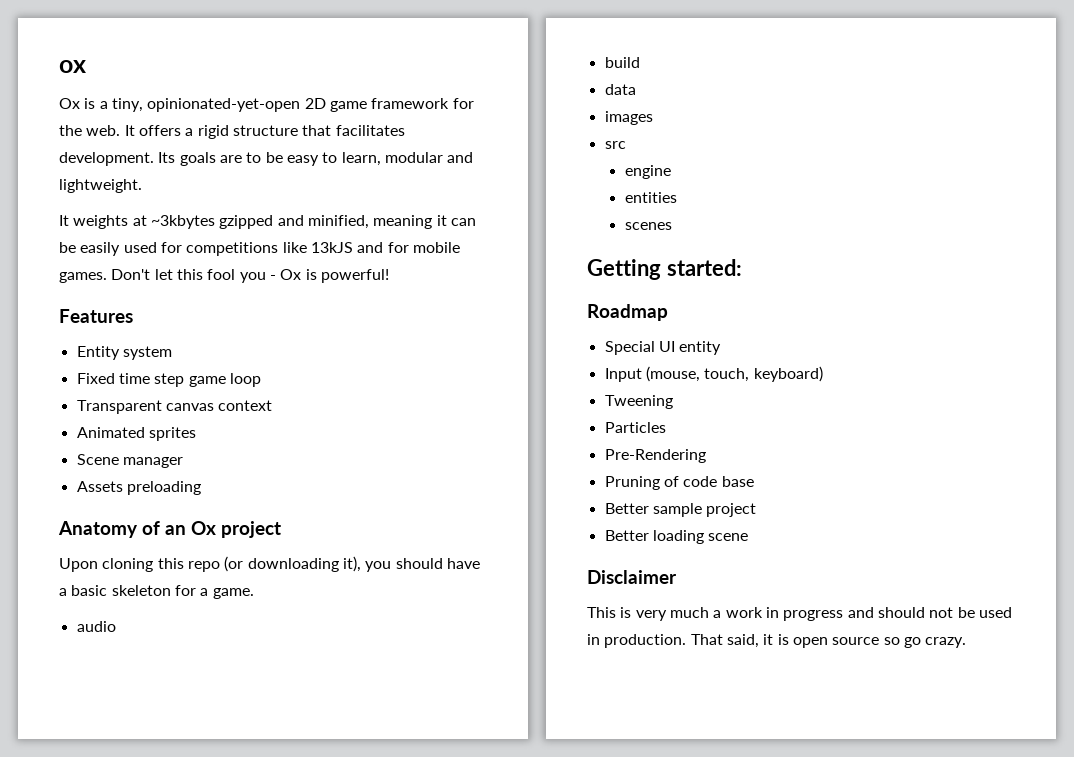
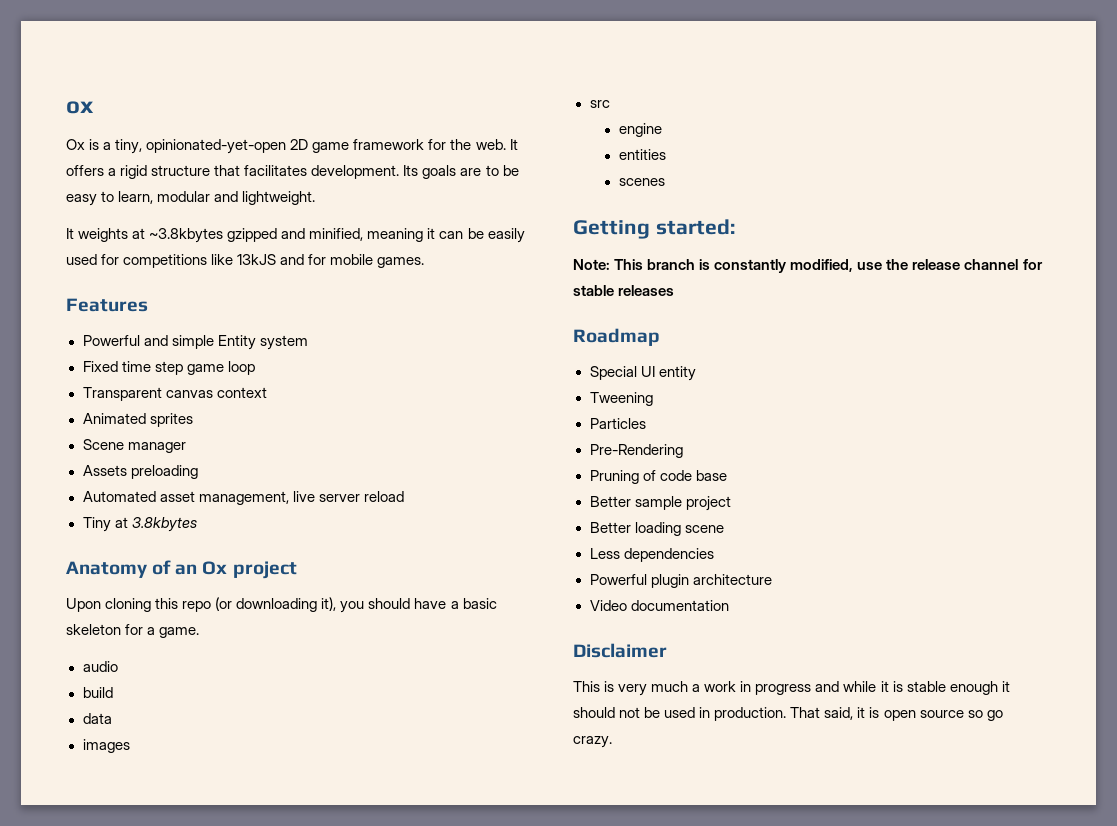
[150,215,215,229] ~3kbytes -> [149,228,224,243] ~3.8kbytes
[111,269,389,283] [59,309,133,323] Don't let this fool you - Ox is powerful! // Features // -> [66,298,148,312] [82,335,214,349] // Features // Powerful and simple
(201, 488) none -> [82,491,404,505] [82,517,197,532] // Automated asset management, live server reload // Tiny at 3.8kbytes
(742, 267) none -> [573,259,1043,273] [573,285,675,296] // Note: This branch is constantly modified, use the release channel for stable releases
[604,366,823,382] // Input (mouse, touch, keyboard) -> (696, 373) none
(749, 537) none -> [589,548,714,562] [589,574,772,588] [589,600,729,611] // Less dependencies // Powerful plugin architecture // Video documentation
(874, 612) none -> [843,681,1010,695] while it is stable enough it

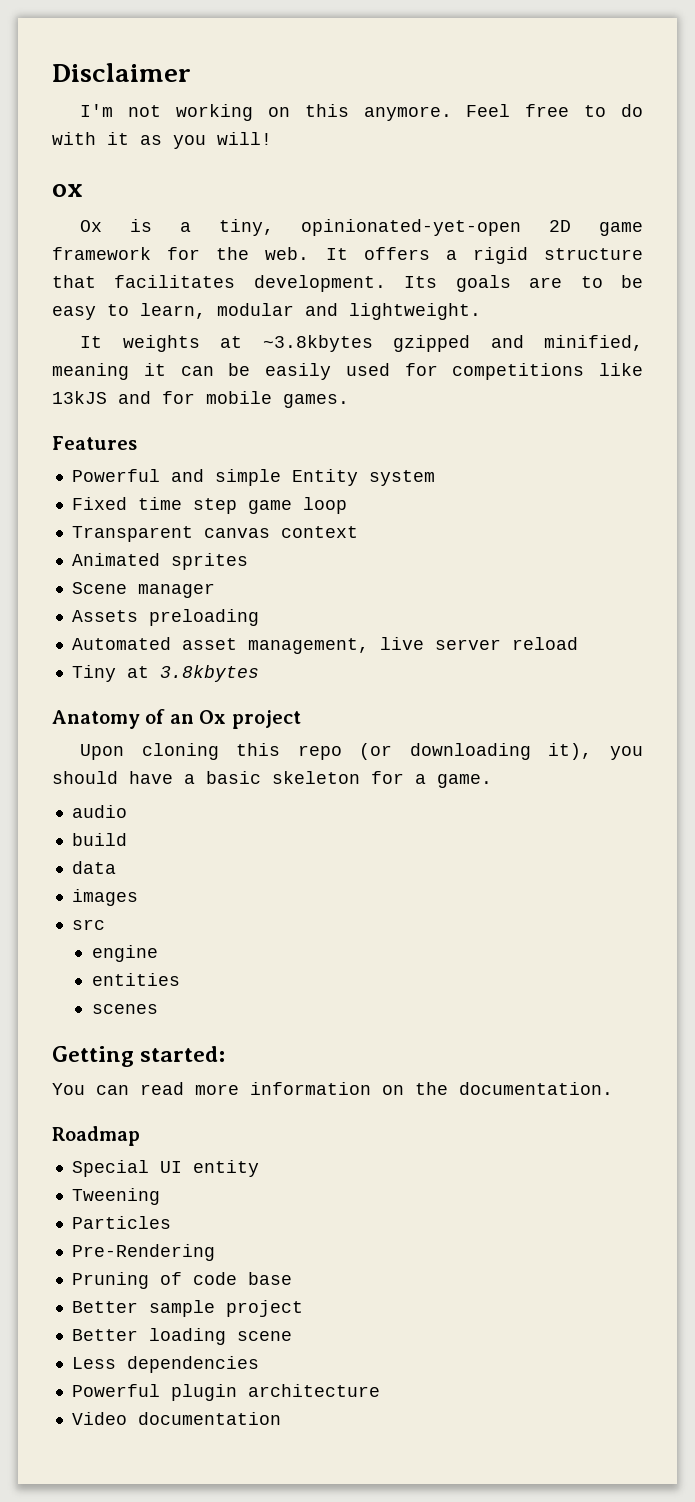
(66, 107) none -> [52,63,191,82] [80,104,643,121] [52,132,272,149] Disclaimer // I'm not working on this anymore. Feel free to do with it as you will! //
[573,259,1043,273] [573,285,675,296] Note: This branch is constantly modified, use the release channel for stable releases -> [52,1082,613,1095] You can read more information on the documentation.
[573,643,667,658] [573,681,1010,696] [573,707,1003,721] [573,736,612,748] // Disclaimer // This is very much a work in progress and while it is stable enough it should not be used in production. That said, it is open source so go crazy. -> (281, 1418) none

